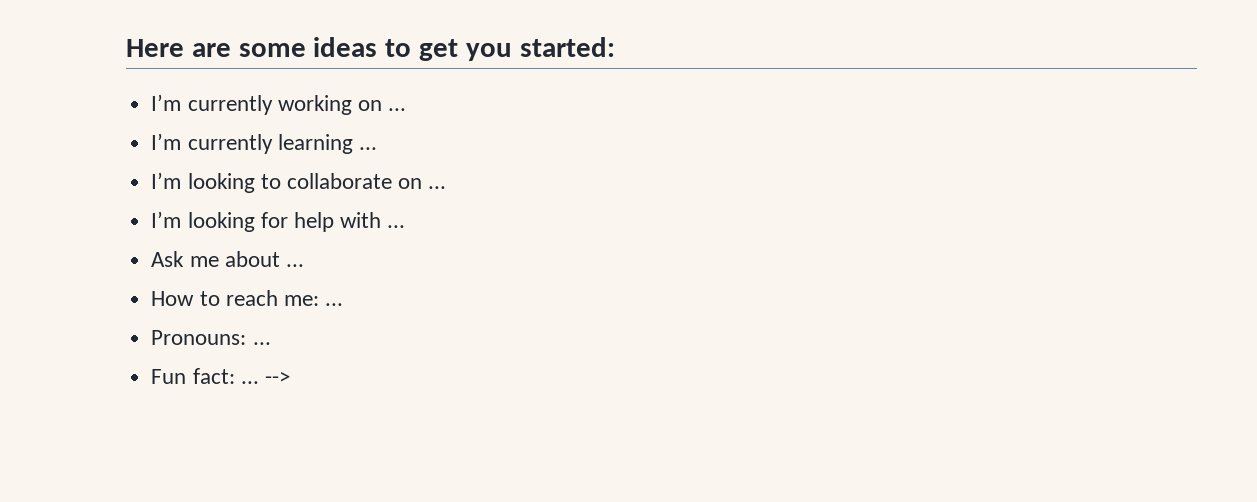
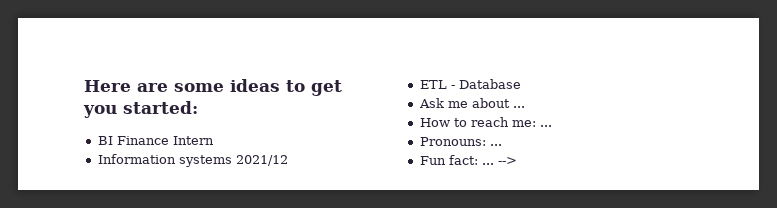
[151,94,407,115] [151,133,377,154] [151,172,447,193] [151,211,406,232] I’m currently working on ... // I’m currently learning ... // I’m looking to collaborate on ... // I’m looking for help with ... -> [97,136,214,145] [97,154,288,167] [419,79,521,89] BI Finance Intern // Information systems 2021/12 // ETL - Database

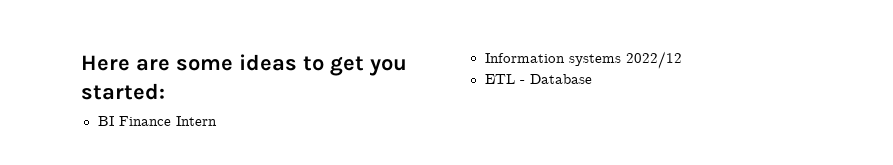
[235,155,288,166] 2021/12 -> [625,51,682,69] 2022/12
[418,98,525,108] [419,117,552,127] [419,137,502,146] [419,155,517,165] // Ask me about ... // How to reach me: ... // Pronouns: ... // Fun fact: ... --> -> (592, 79) none

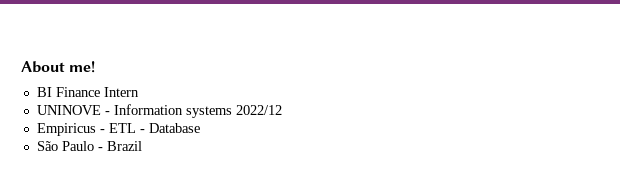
[81,54,407,76] [81,83,165,100] Here are some ideas to get you started: -> [21,61,96,73] About me!
(217, 121) none -> [36,105,110,115] UNINOVE -
(682, 60) none -> [36,123,105,136] Empiricus -
(592, 79) none -> [36,141,142,151] // São Paulo - Brazil

